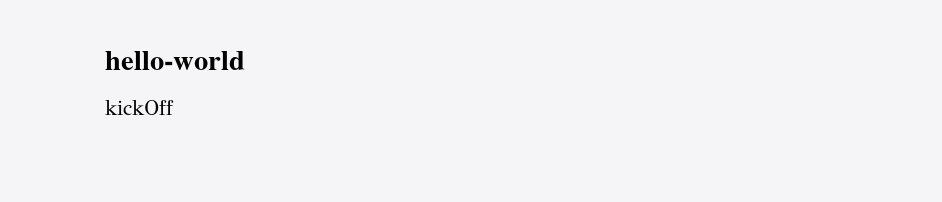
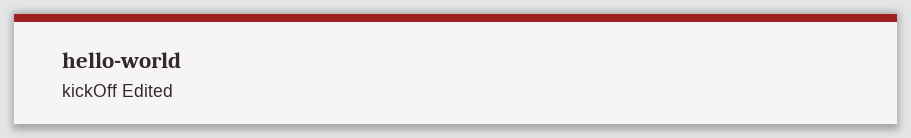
(174, 107) none -> [122,84,173,97] Edited

